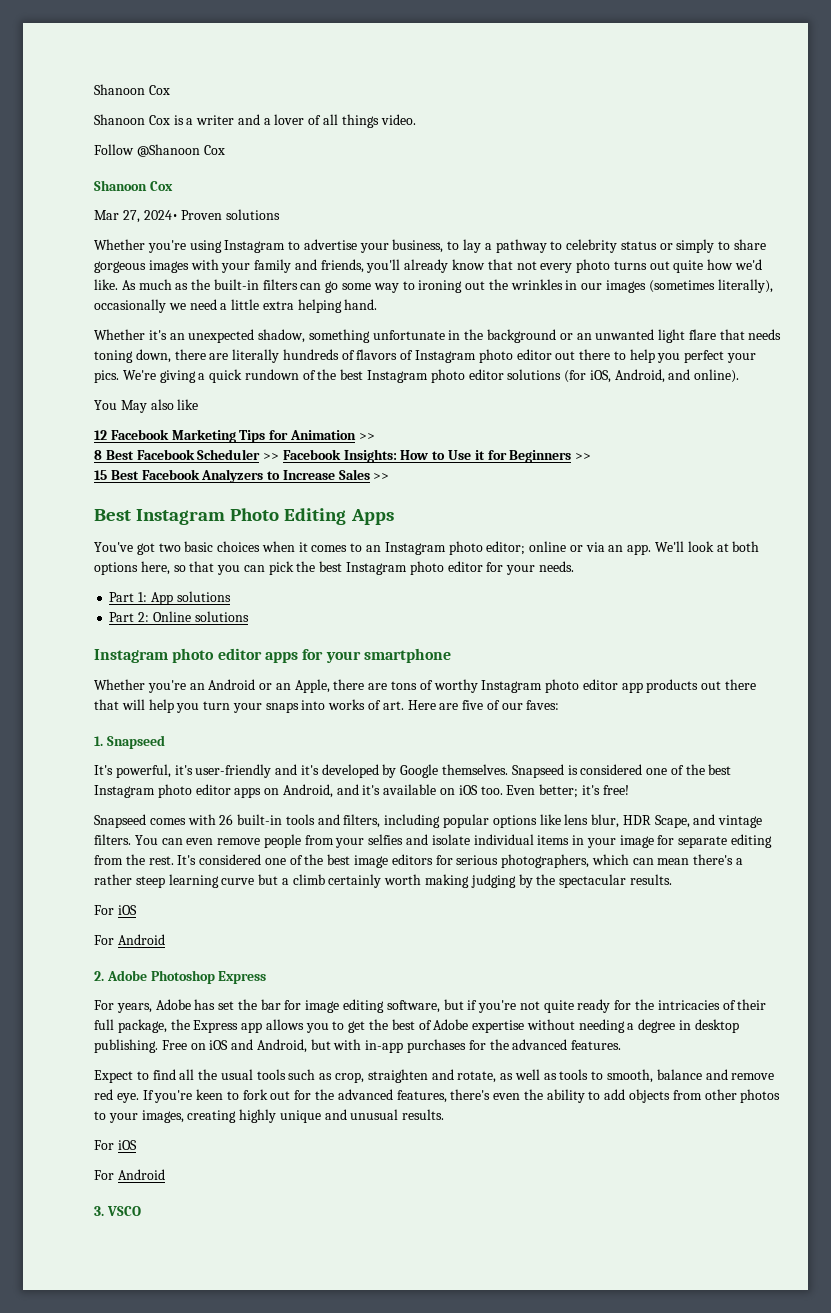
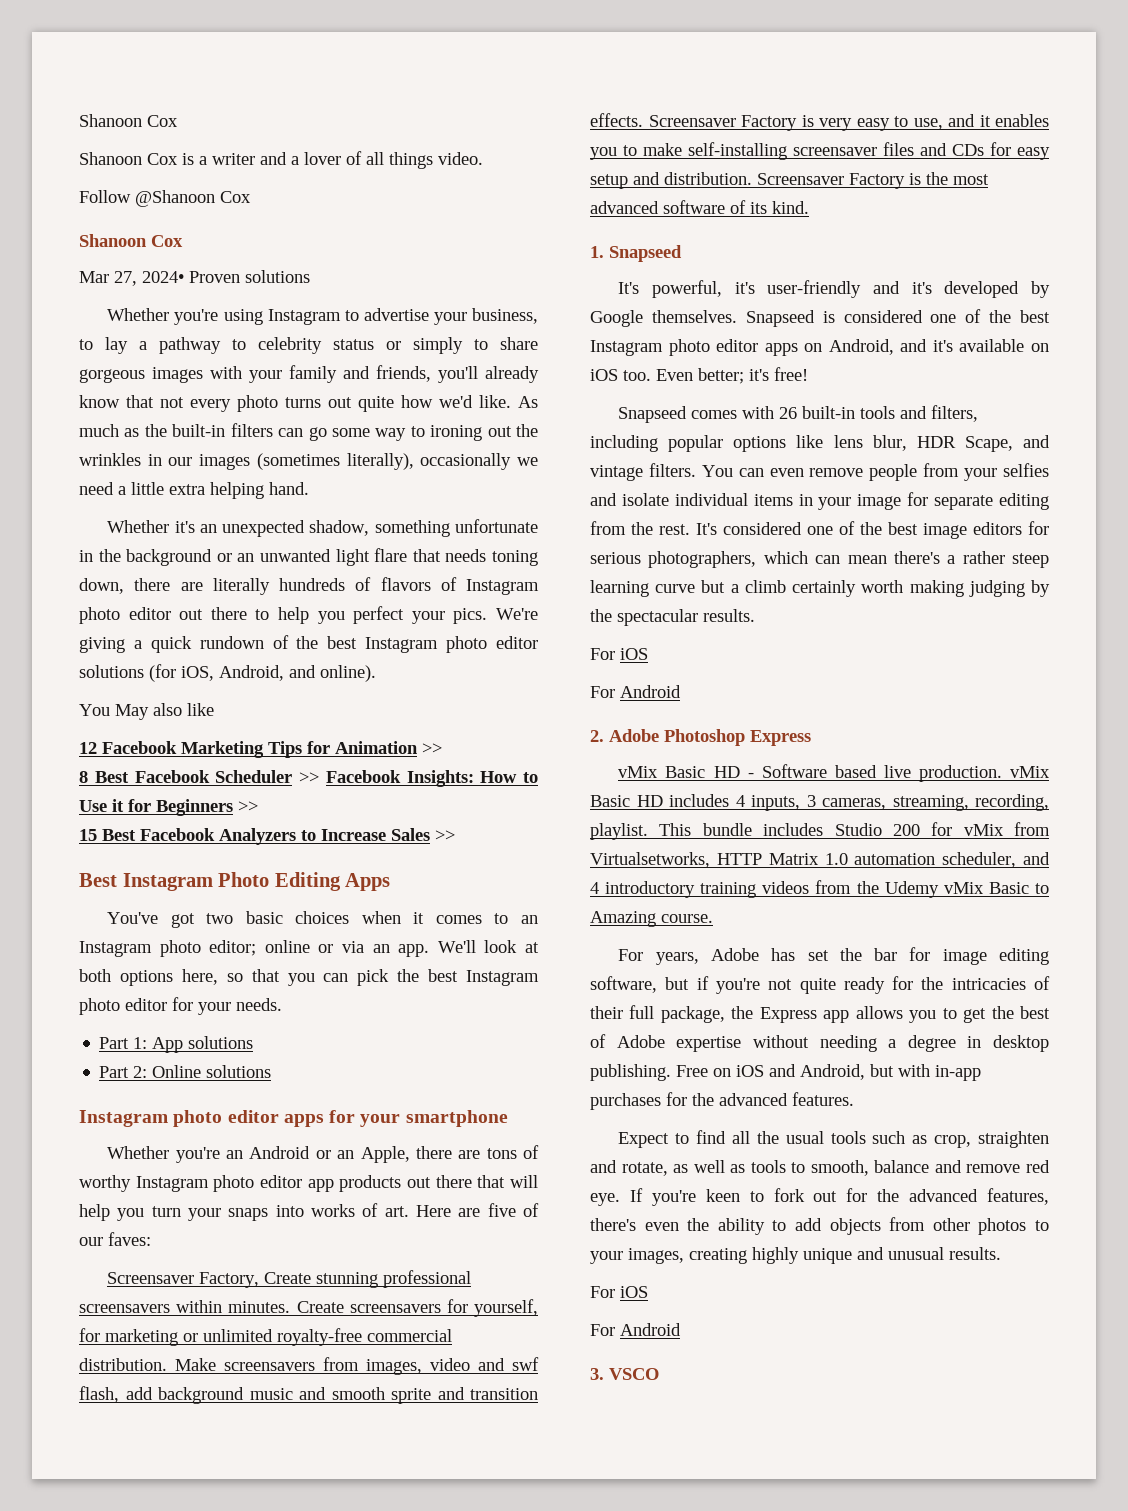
(560, 705) none -> [107,1270,472,1288] [79,1299,538,1317] [79,1328,452,1346] [79,1357,539,1375] [79,1386,538,1404] [590,113,1049,131] [590,142,1050,160] [590,172,989,189] [590,200,809,214] // Screensaver Factory, Create stunning professional screensavers within minutes. Create screensavers for yourself, for marketing or unlimited royalty-free commercial distribution. Make screensavers from images, video and swf flash, add background music and smooth sprite and transition effects. Screensaver Factory is very easy to use, and it enables you to make self-installing screensaver files and CDs for easy setup and distribution. Screensaver Factory is the most advanced software of its kind.
(267, 977) none -> [618,764,1050,782] [590,794,1049,811] [590,822,1050,840] [590,852,1050,868] [590,880,1049,898] [590,911,713,927] // vMix Basic HD - Software based live production. vMix Basic HD includes 4 inputs, 3 cameras, streaming, recording, playlist. This bundle includes Studio 200 for vMix from Virtualsetworks, HTTP Matrix 1.0 automation scheduler, and 4 introductory training videos from the Udemy vMix Basic to Amazing course.

